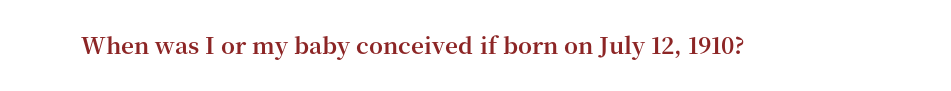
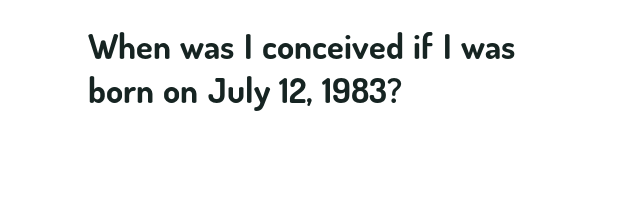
[221,35,500,60] or my baby conceived if -> [261,32,515,59] conceived if I was
[687,36,745,54] 1910? -> [322,78,403,103] 1983?

